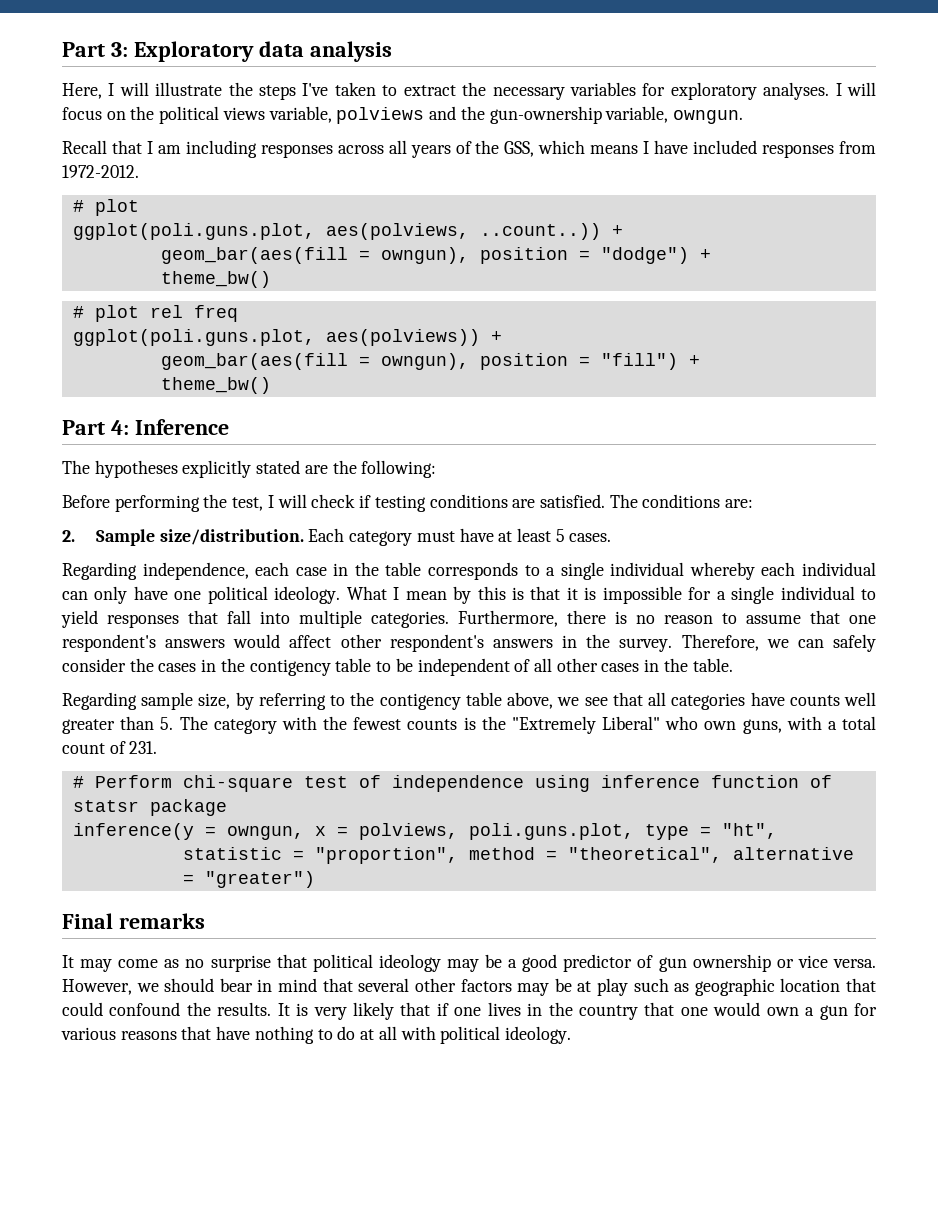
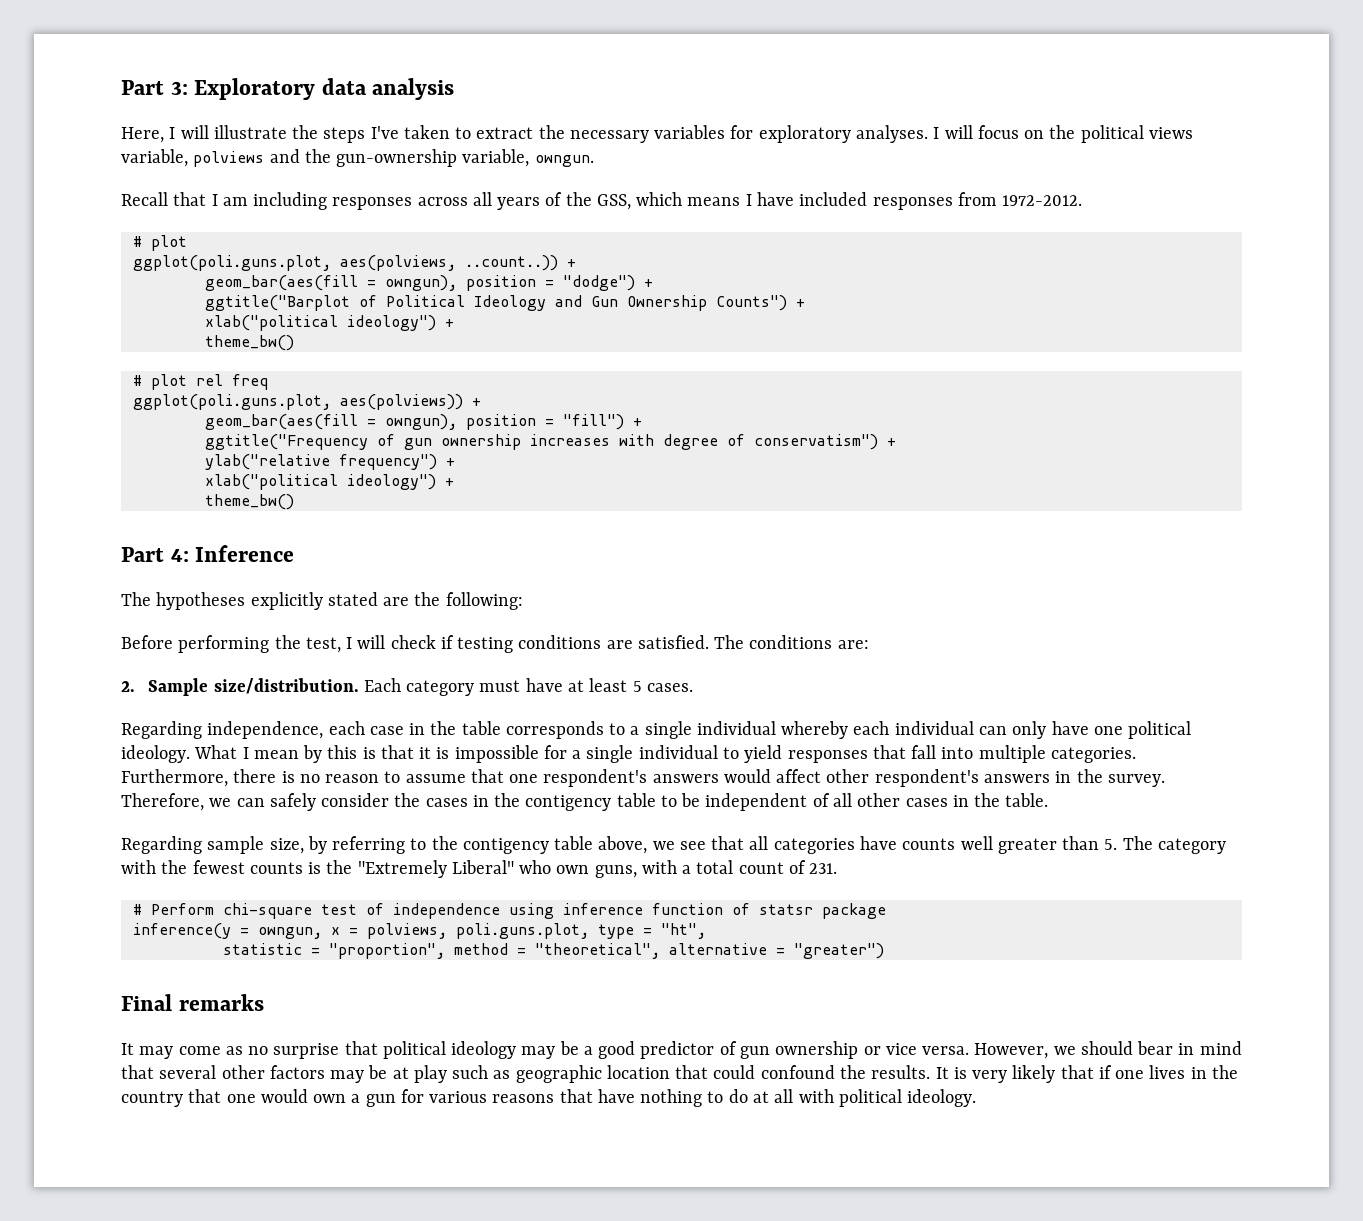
(711, 254) none -> [204,295,805,311] [204,315,454,331] // ggtitle("Barplot of Political Ideology and Gun Ownership Counts") + // xlab("political ideology") +
(700, 360) none -> [204,434,896,450] [204,454,455,470] [204,474,454,490] // ggtitle("Frequency of gun ownership increases with degree of conservatism") + // ylab("relative frequency") + // xlab("political ideology") +

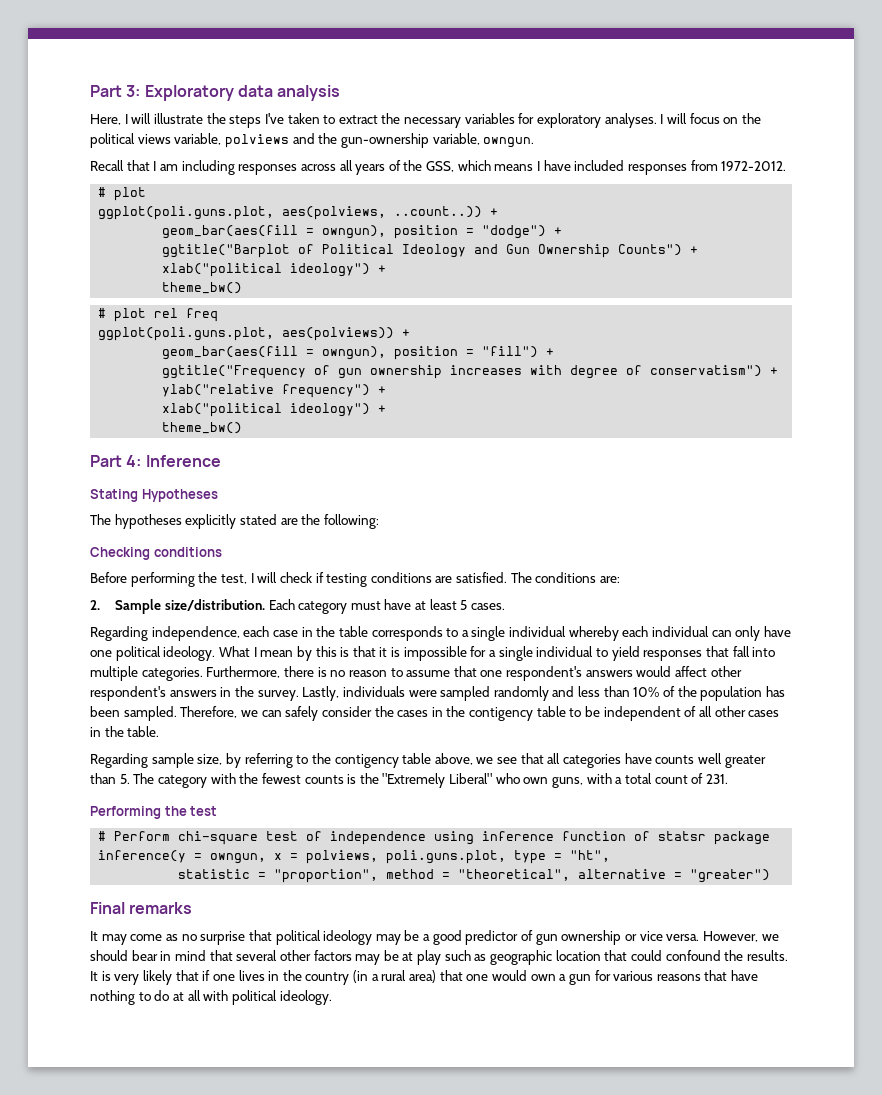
(295, 553) none -> [90,489,218,502] // Stating Hypotheses
(523, 601) none -> [90,547,222,560] // Checking conditions
(1165, 780) none -> [302,686,785,701] [90,706,177,721] Lastly, individuals were sampled randomly and less than 10% of the population has been sampled.
(838, 868) none -> [90,806,218,819] // Performing the test
(183, 1099) none -> [353,970,437,983] (in a rural area)

